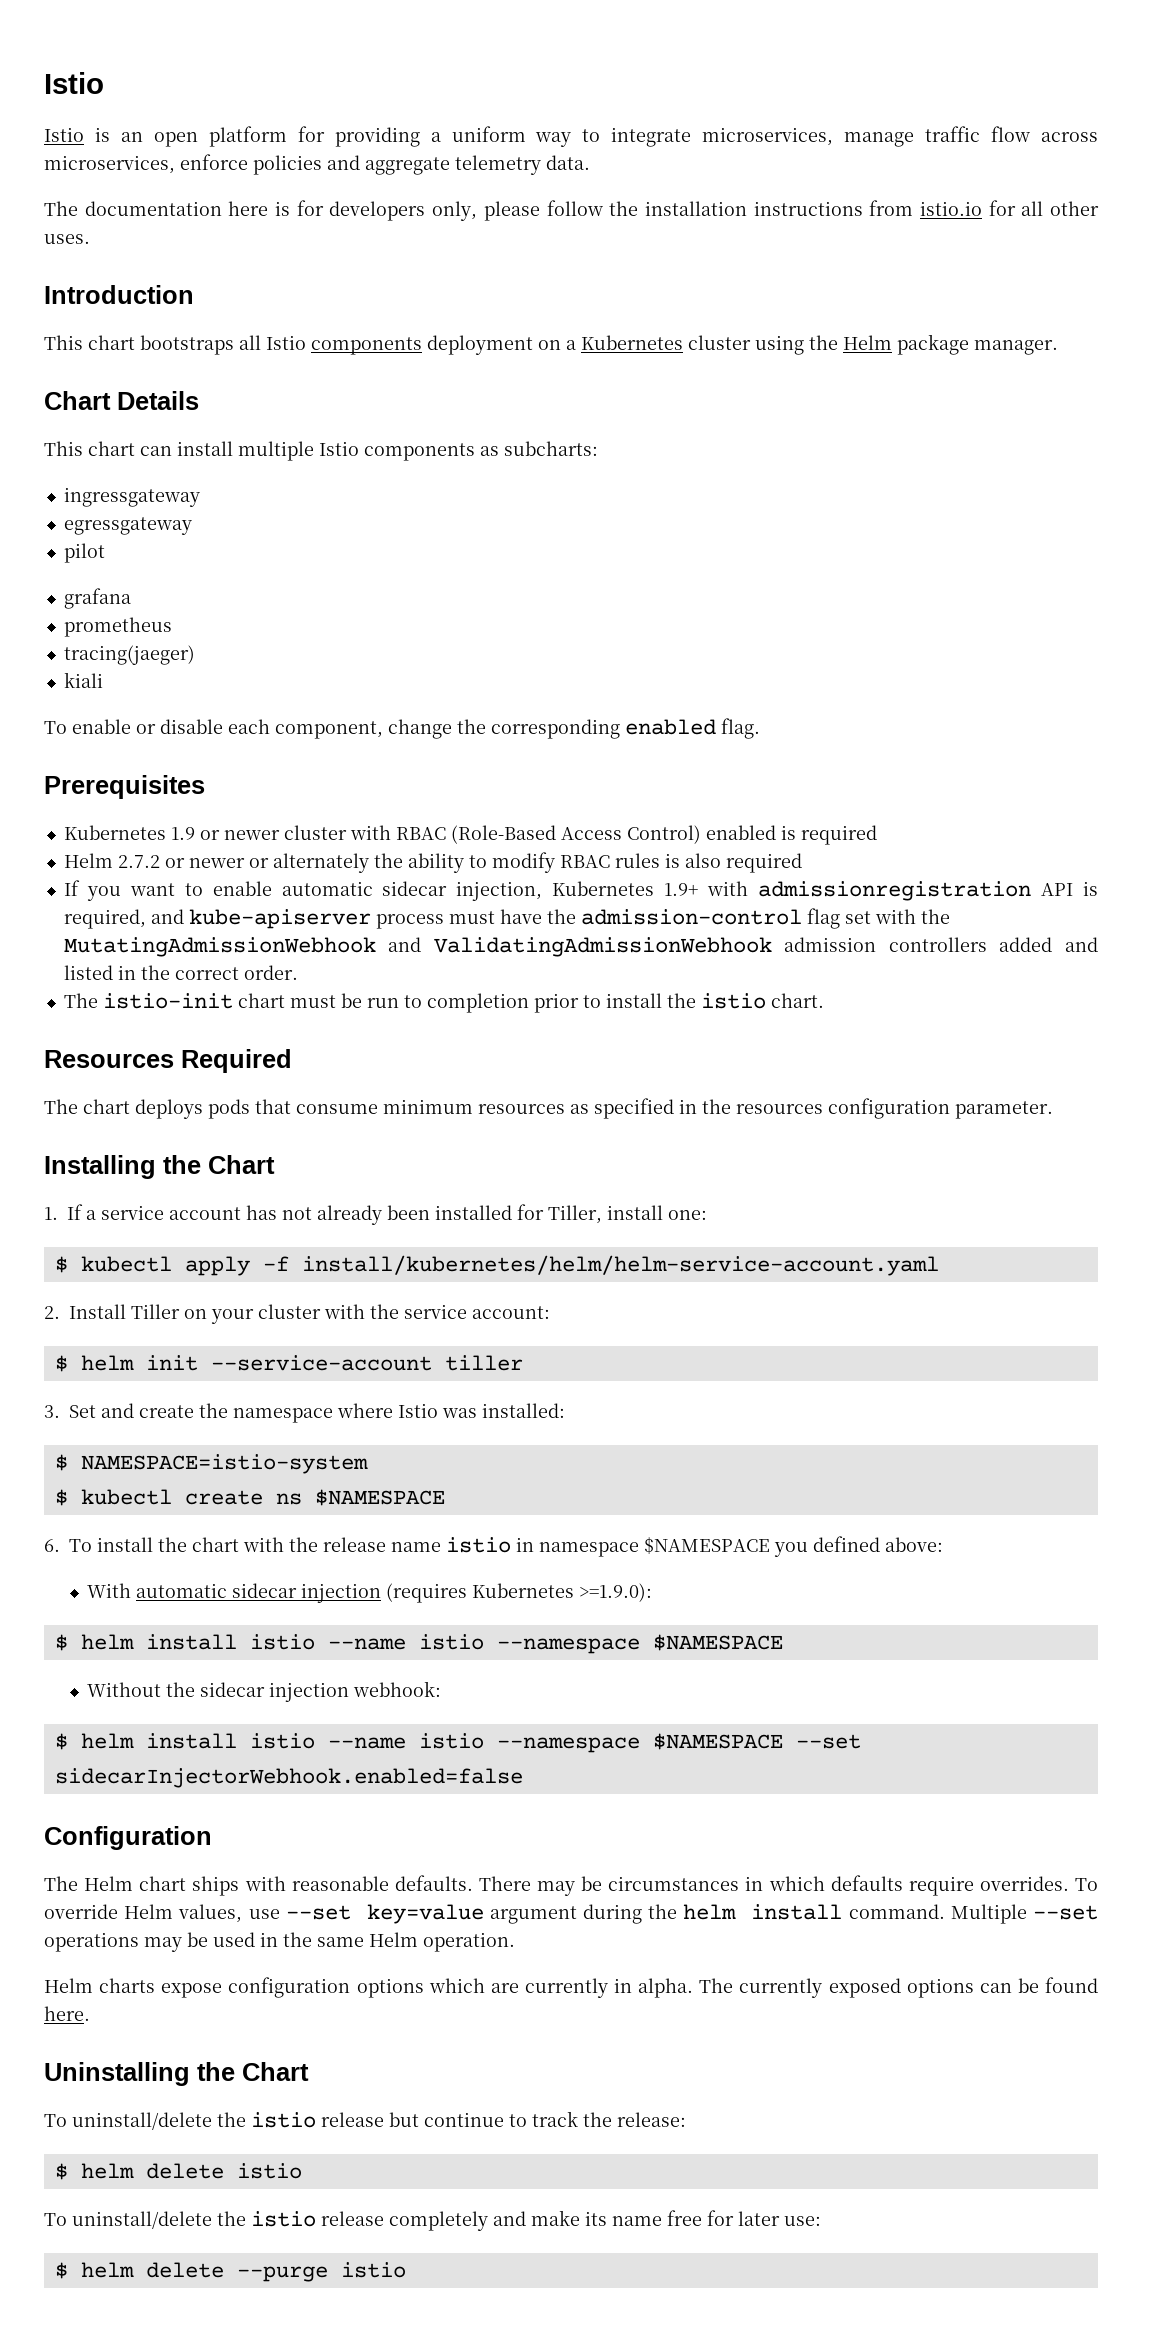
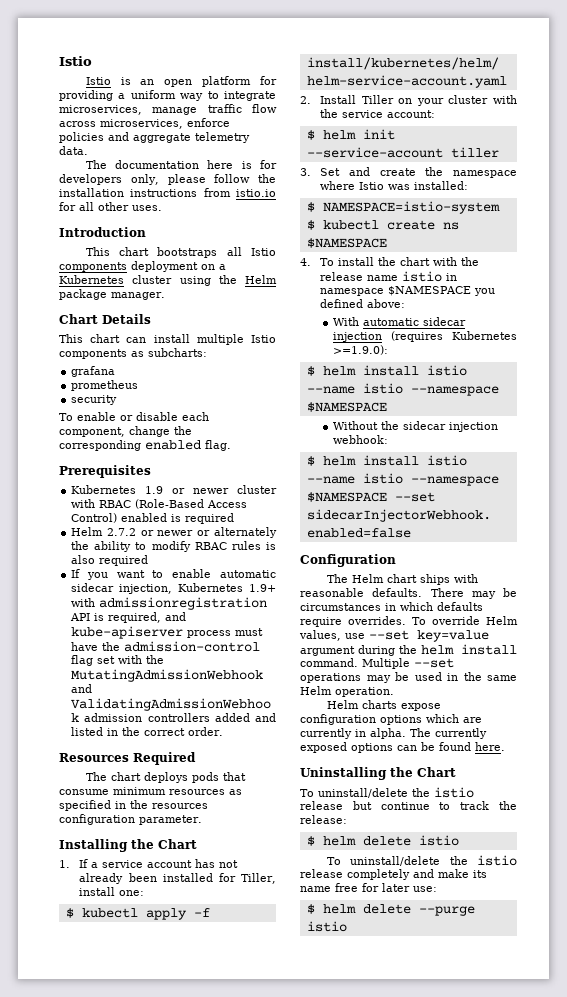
[63,487,200,507] [63,517,192,535] [63,543,105,563] // ingressgateway // egressgateway // pilot -> (207, 352) none
[63,645,195,665] [63,672,103,688] tracing(jaeger) // kiali -> [71,395,118,405] security
[63,993,824,1013] // The istio-init chart must be run to completion prior to install the istio chart. -> (224, 731) none
[44,1539,60,1552] 6. -> [300,258,311,266] 4.

